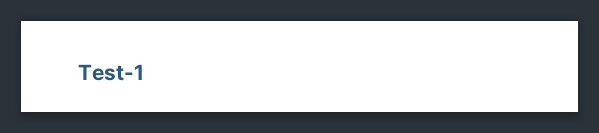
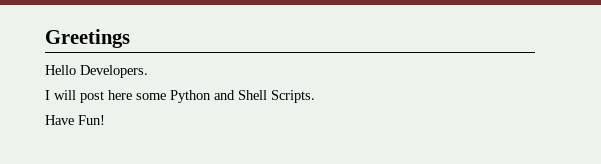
[78,64,144,81] Test-1 -> [45,29,130,48] [45,65,148,78] [45,90,315,103] [45,115,105,125] Greetings // Hello Developers. // I will post here some Python and Shell Scripts. // Have Fun!

